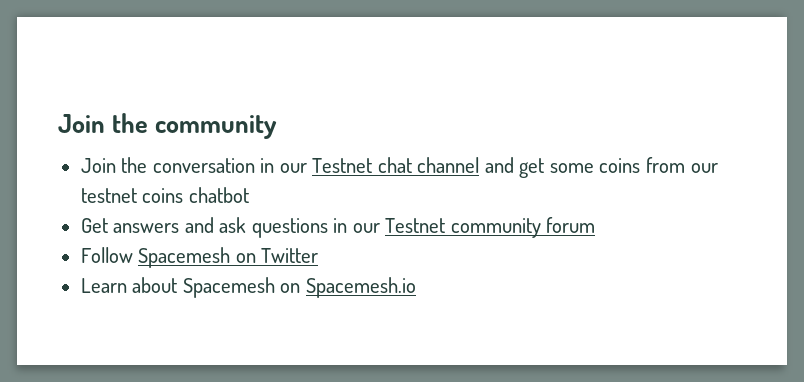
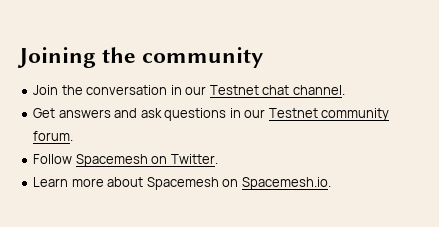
[58,114,105,133] Join -> [17,47,96,68] Joining
[417,157,718,178] [80,187,249,203] channel and get some coins from our testnet coins chatbot -> [292,85,345,95] channel.
[546,217,596,233] forum -> [33,131,74,141] forum.
[261,248,319,263] Twitter -> [170,154,218,164] Twitter.
(127, 285) none -> [71,178,104,187] more
[305,277,416,298] Spacemesh.io -> [241,177,331,190] Spacemesh.io.

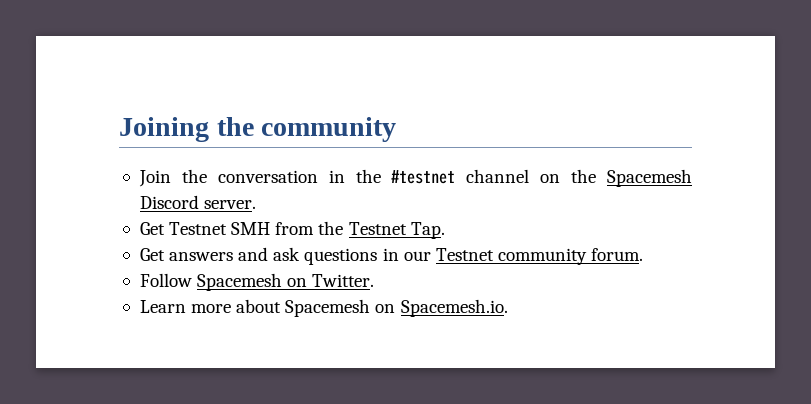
[185,85,345,95] our Testnet chat channel. -> [355,169,692,187] [139,195,257,209] [139,221,445,239] the #testnet channel on the Spacemesh Discord server. // Get Testnet SMH from the Testnet Tap.

